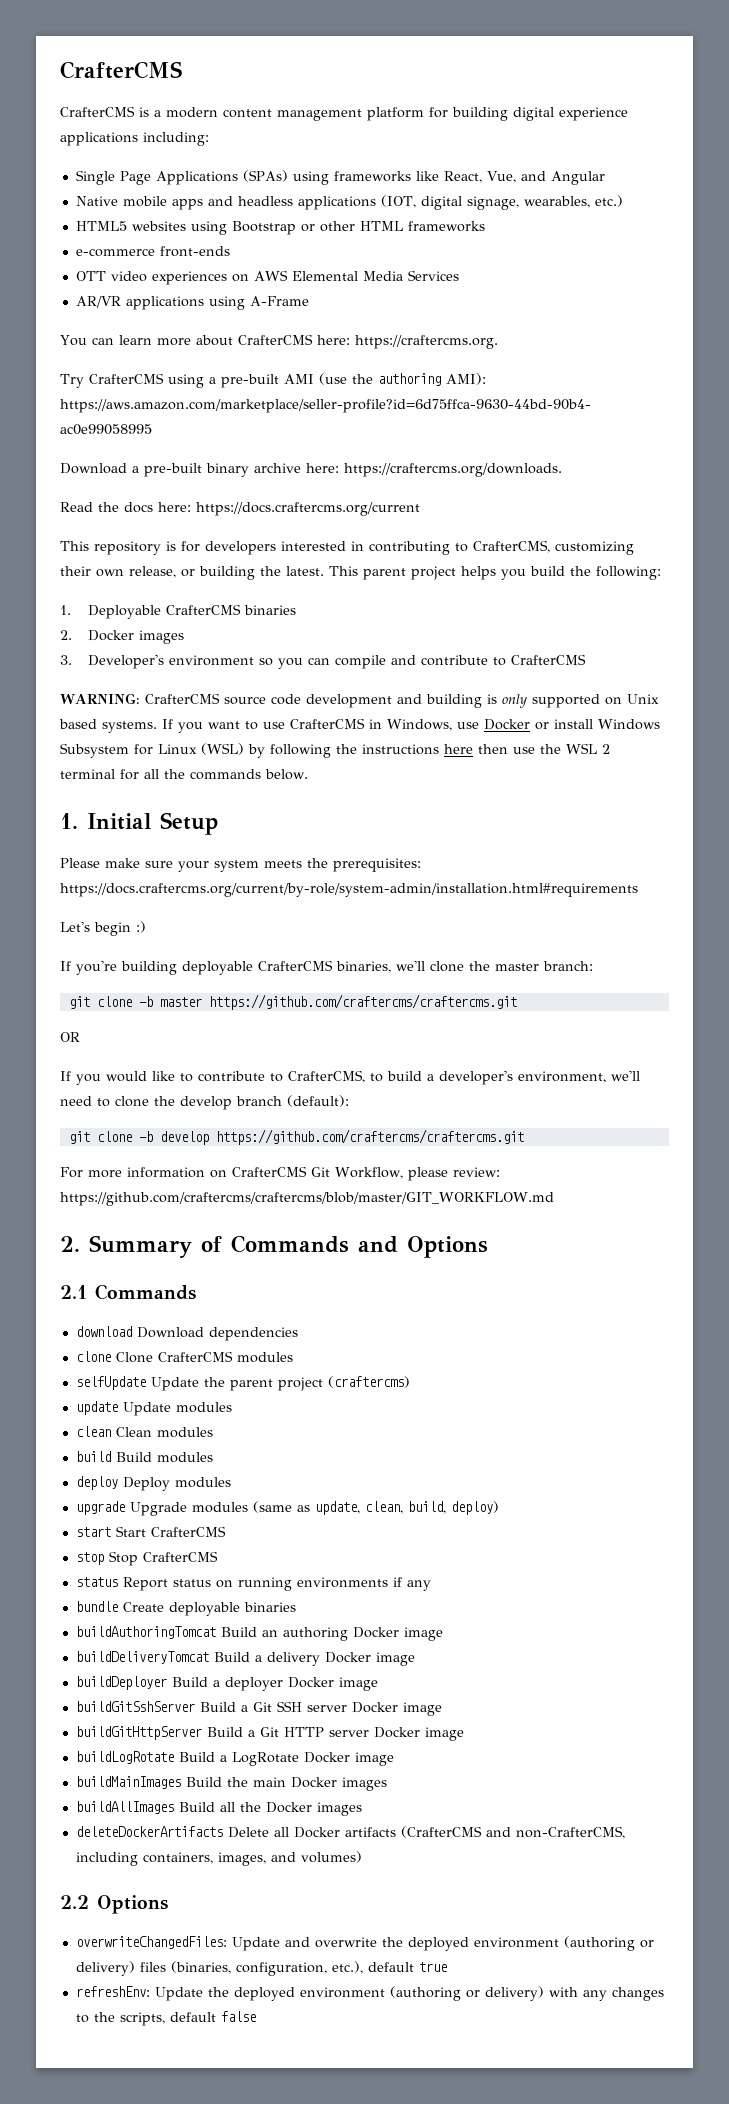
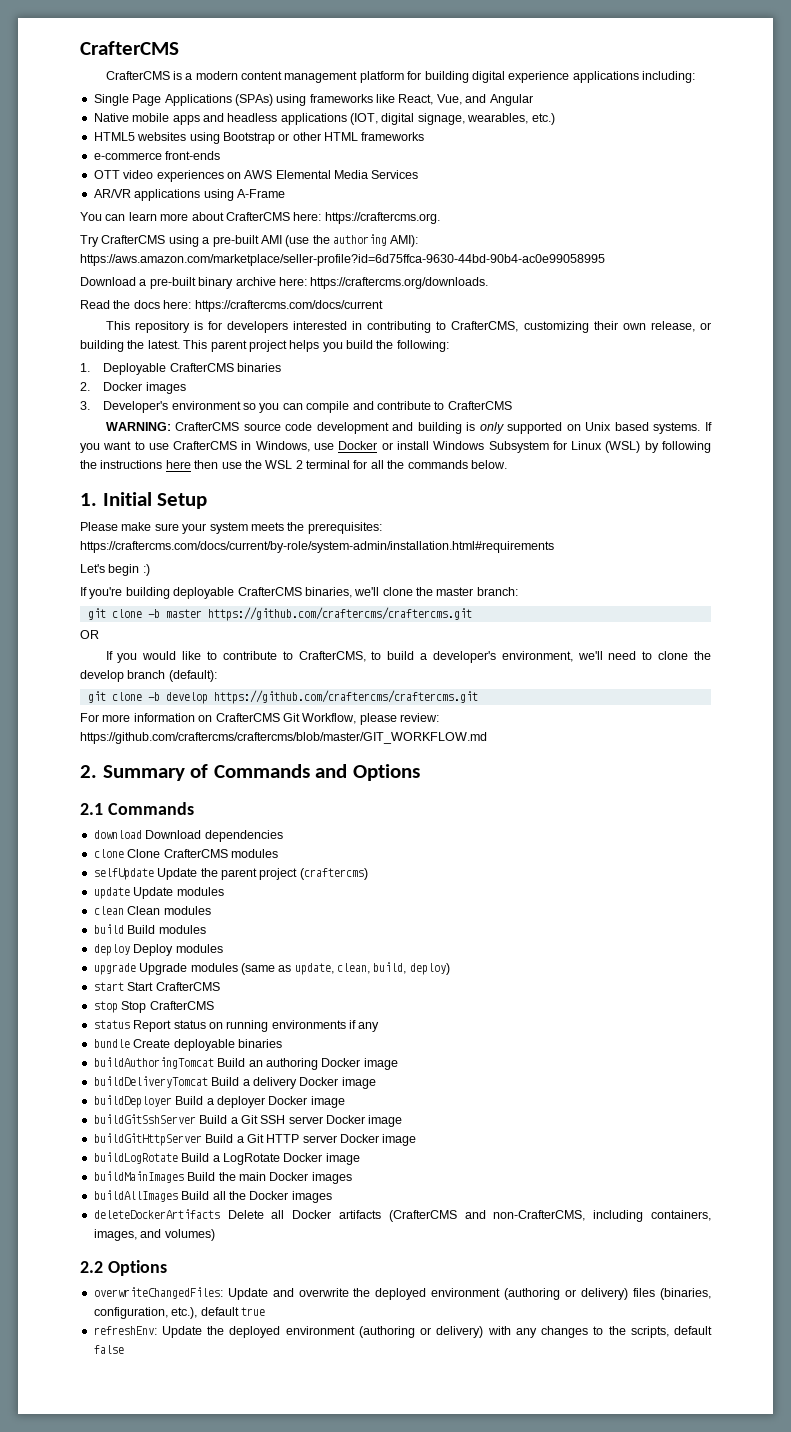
[196,502,420,516] https://docs.craftercms.org/current -> [194,300,383,312] https://craftercms.com/docs/current
[60,883,638,897] https://docs.craftercms.org/current/by-role/system-admin/installation.html#requirements -> [80,541,554,553] https://craftercms.com/docs/current/by-role/system-admin/installation.html#requirements

